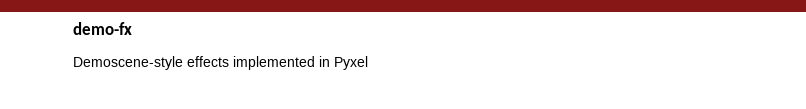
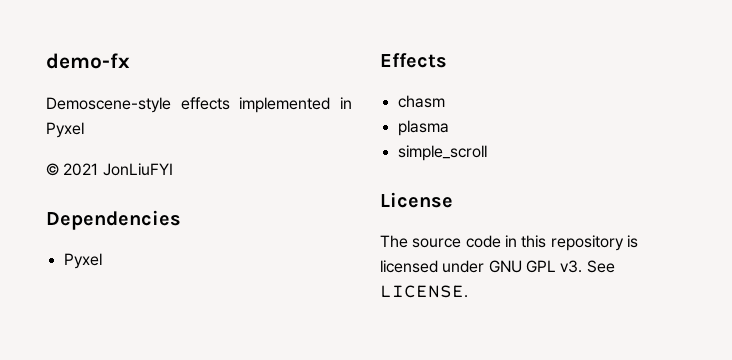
(368, 63) none -> [46,163,173,176] [46,210,181,230] [63,253,102,269] [380,53,447,68] [397,95,445,108] [397,120,449,136] [397,145,487,161] [380,192,453,208] [380,235,638,251] [380,260,615,273] [380,285,468,298] // © 2021 JonLiuFYI // Dependencies // Pyxel // Effects // chasm // plasma // simple_scroll // License // The source code in this repository is licensed under GNU GPL v3. See LICENSE.

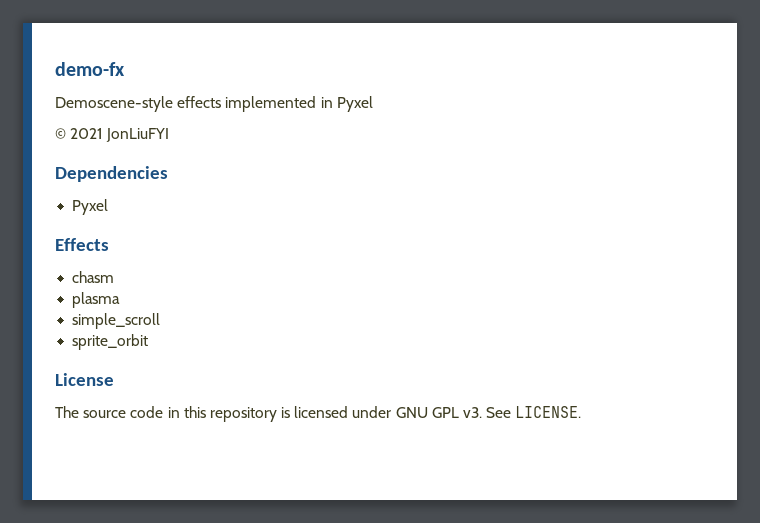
(487, 153) none -> [72,334,149,350] // sprite_orbit

